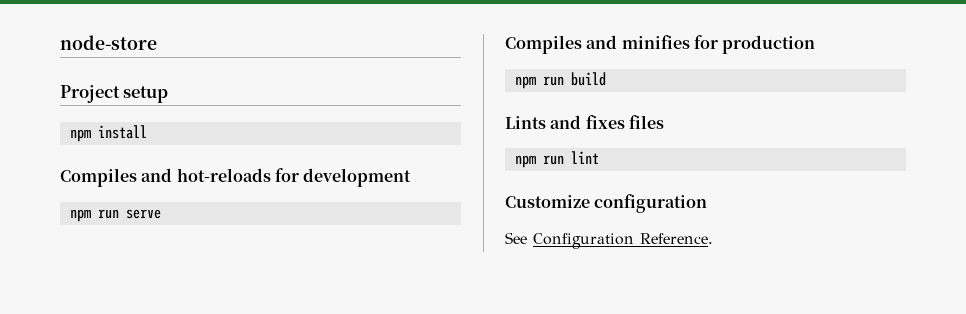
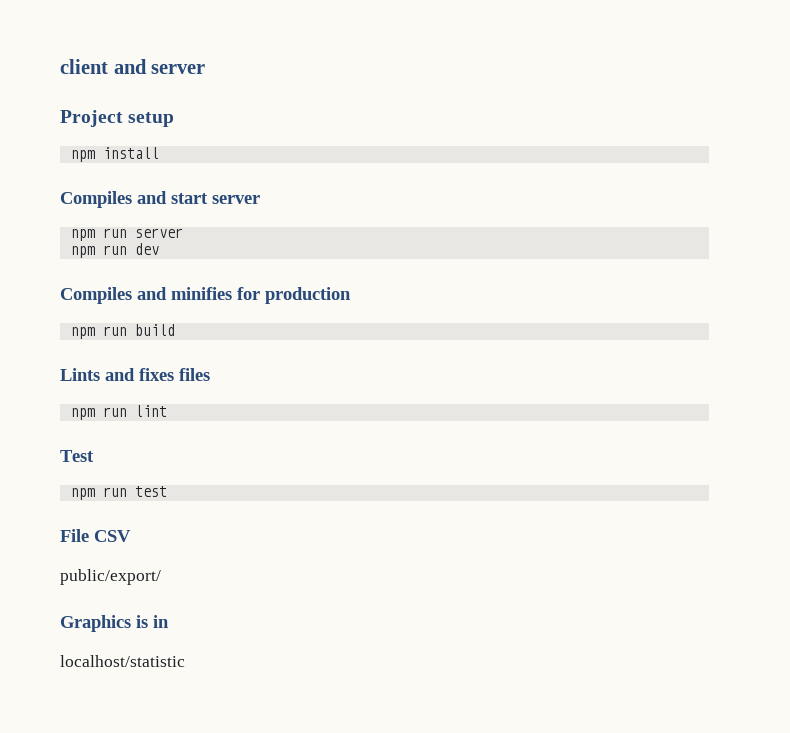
[60,35,157,50] node-store -> [60,59,206,74] client and server
[176,168,412,187] [69,209,161,222] hot-reloads for development // npm run serve -> [171,193,260,204] [70,228,183,241] [70,243,159,258] start server // npm run server // npm run dev
[505,194,708,213] [505,232,713,249] Customize configuration // See Configuration Reference. -> [60,450,94,462] [70,486,167,500] [60,529,131,542] [60,569,161,585] [60,615,169,632] [60,655,185,667] Test // npm run test // File CSV // public/export/ // Graphics is in // localhost/statistic

